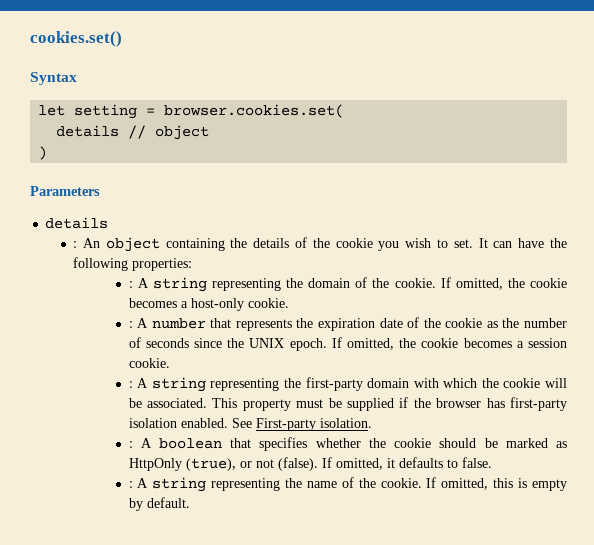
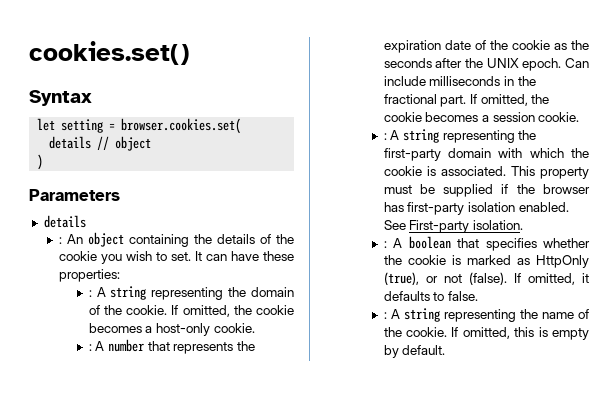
[549,238,567,248] [73,257,129,271] the following -> [263,251,294,261] these
[524,318,568,328] [128,337,327,351] number of seconds since the UNIX epoch. -> [383,58,589,71] [383,76,536,86] [383,94,467,107] seconds after the UNIX epoch. Can include milliseconds in the fractional part.
[545,378,568,388] [128,398,142,408] will be -> [426,166,436,176] is
[439,438,498,448] should be -> [451,255,461,265] is

